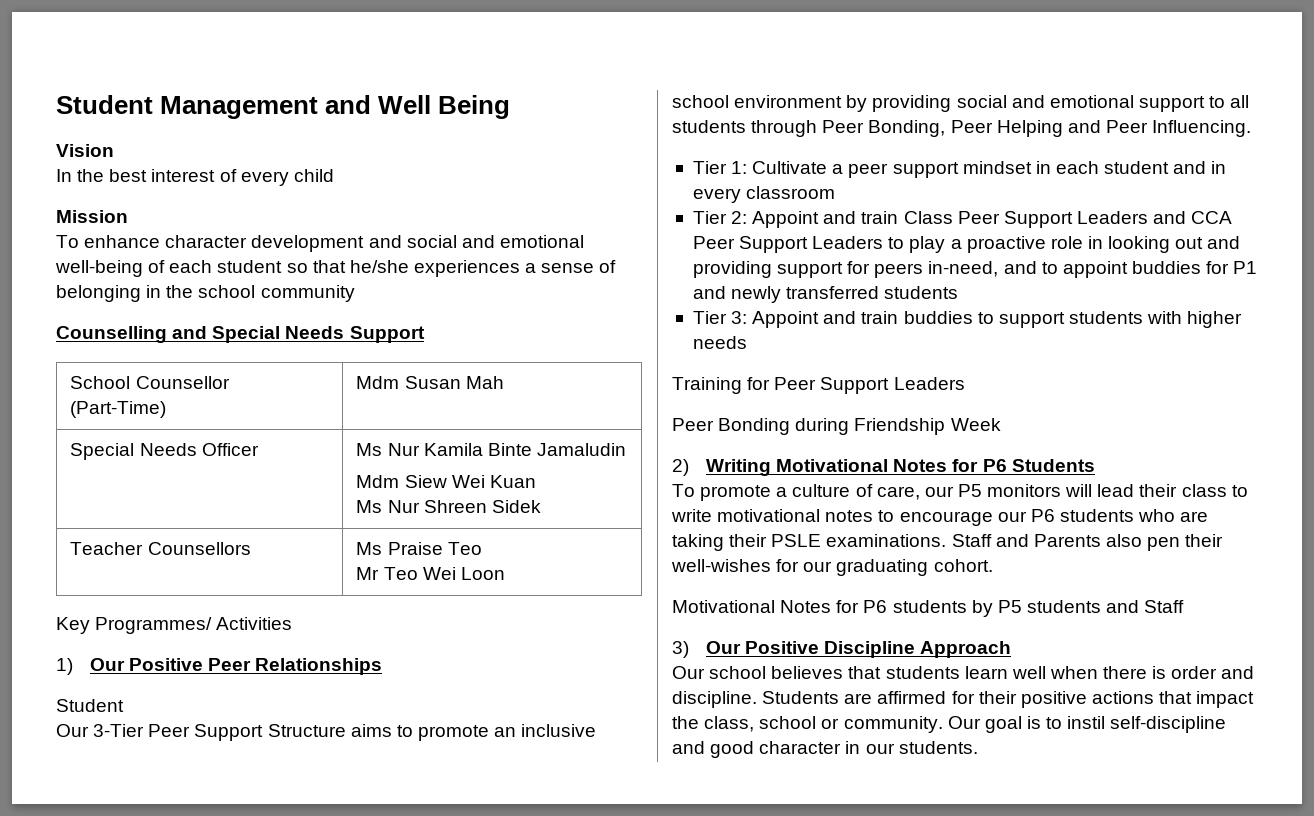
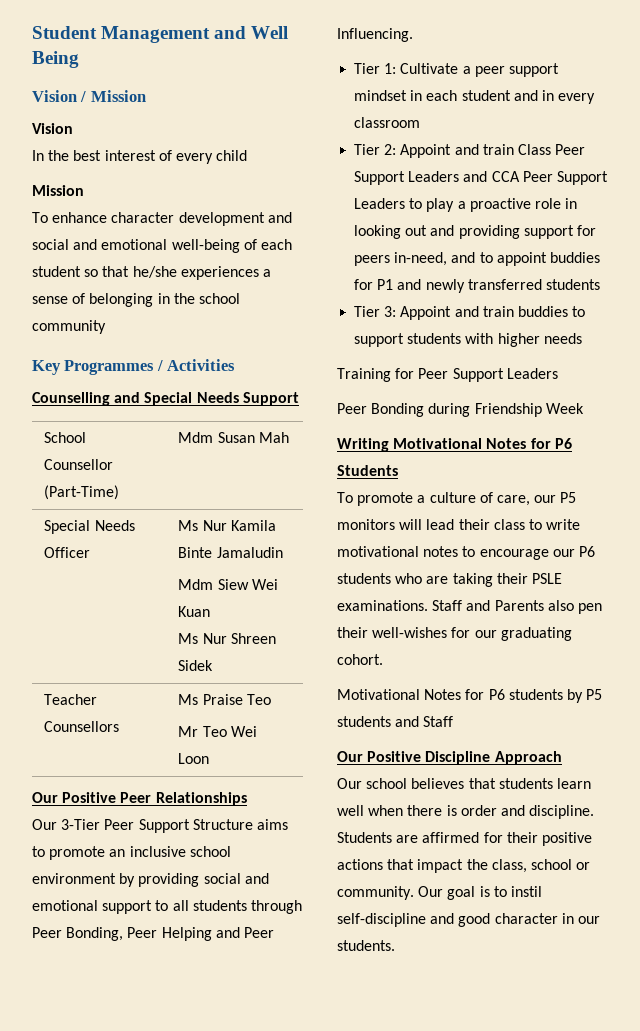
(511, 107) none -> [32,90,146,102] // Vision / Mission
(355, 293) none -> [32,359,236,375] // Key Programmes / Activities
[56,617,293,634] [56,658,73,675] Key Programmes/ Activities // 1) -> (210, 758) none
[56,699,124,712] // Student -> (247, 799) none
[672,459,689,476] 2) -> (584, 408) none
[672,641,689,658] 3) -> (454, 721) none

